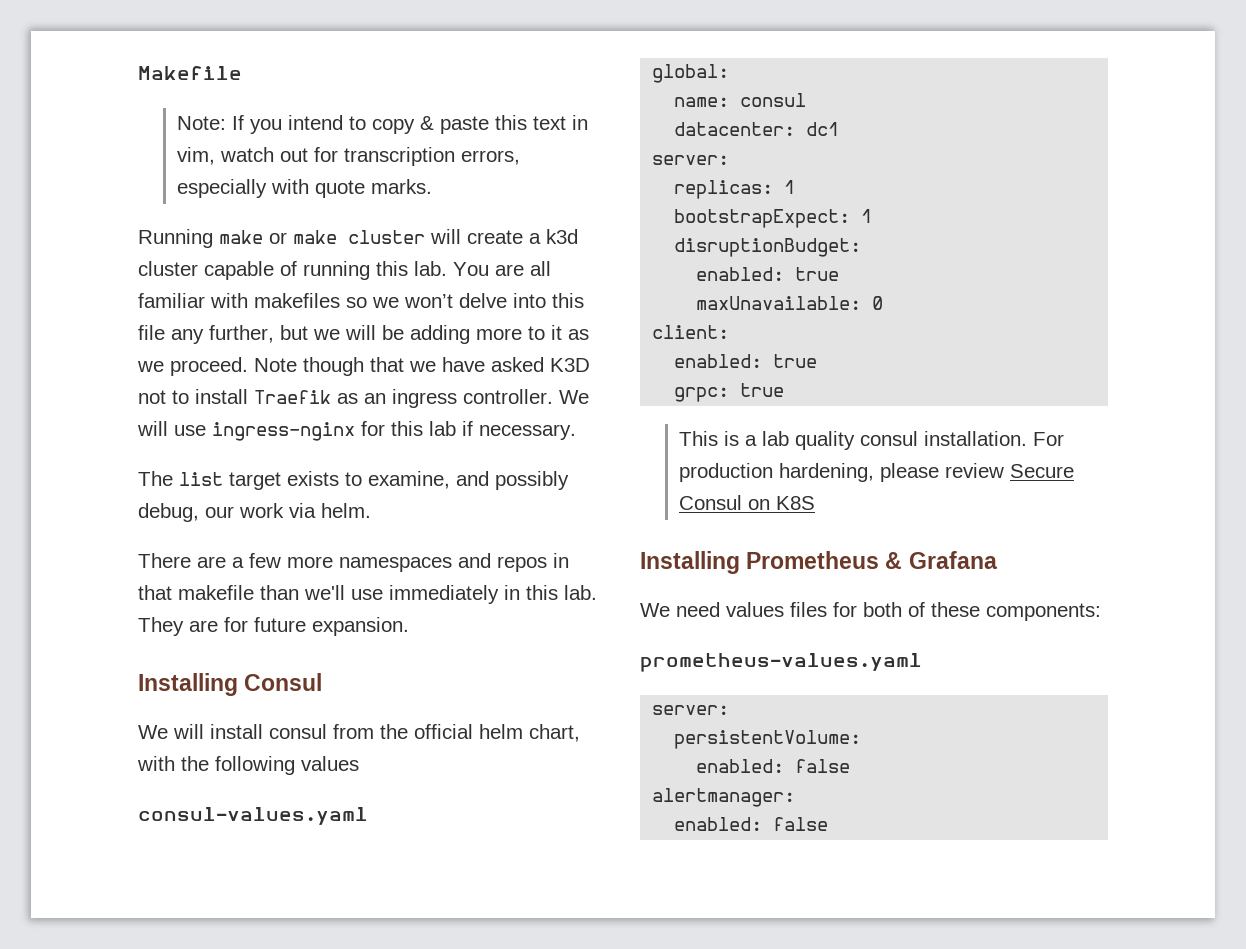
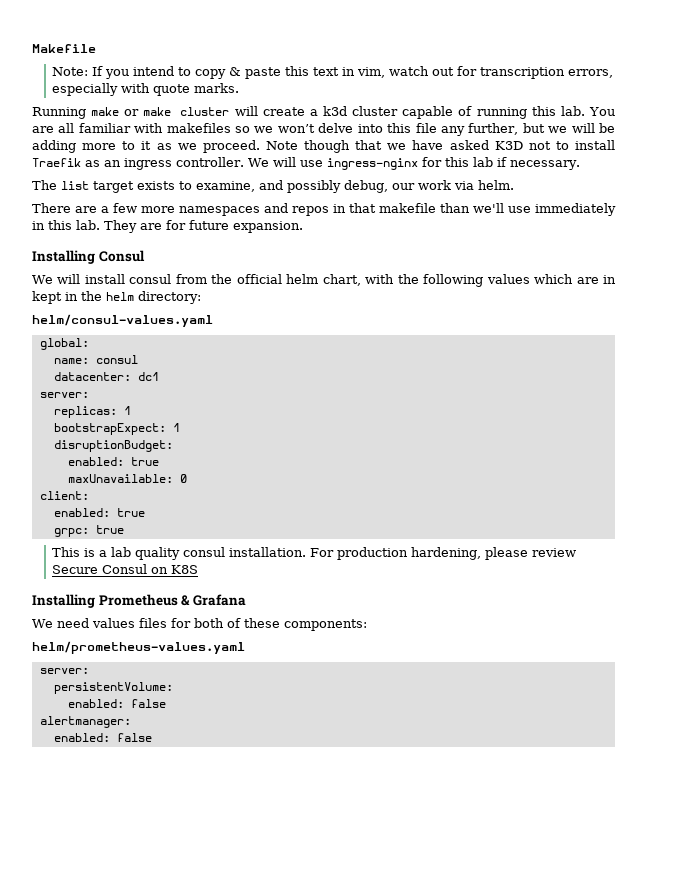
[138,807,368,825] // consul-values.yaml -> [534,274,616,284] [32,291,201,304] [32,314,213,327] which are in kept in the helm directory: // helm/consul-values.yaml
[640,653,922,672] prometheus-values.yaml -> [32,641,245,654] helm/prometheus-values.yaml

